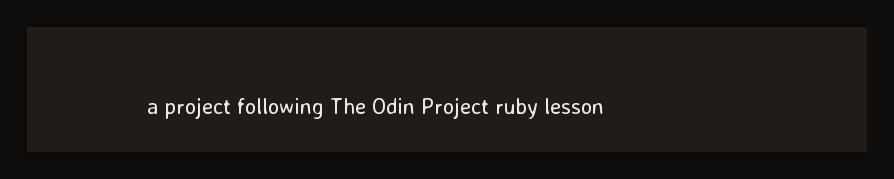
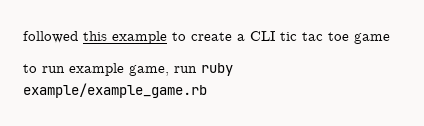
[147,97,604,119] a project following The Odin Project ruby lesson -> [23,31,390,44] [23,63,233,76] [23,83,207,98] followed this example to create a CLI tic tac toe game // to run example game, run ruby example/example_game.rb

